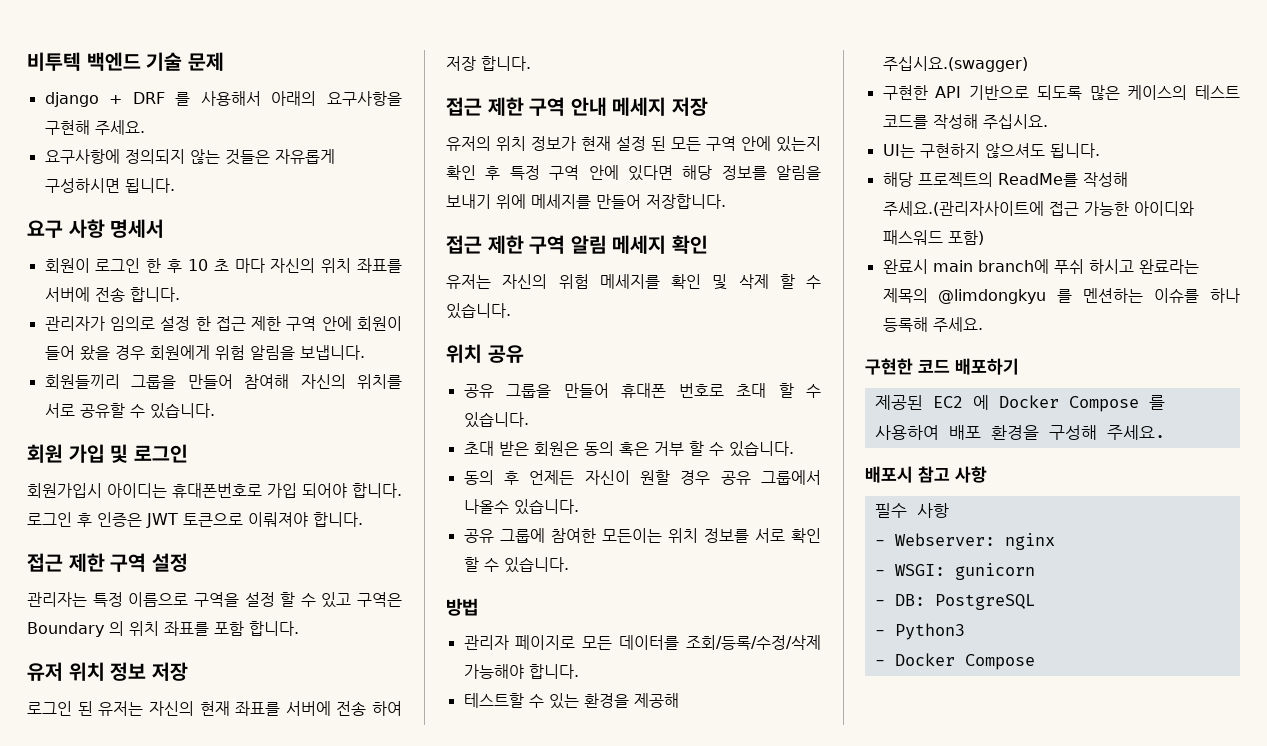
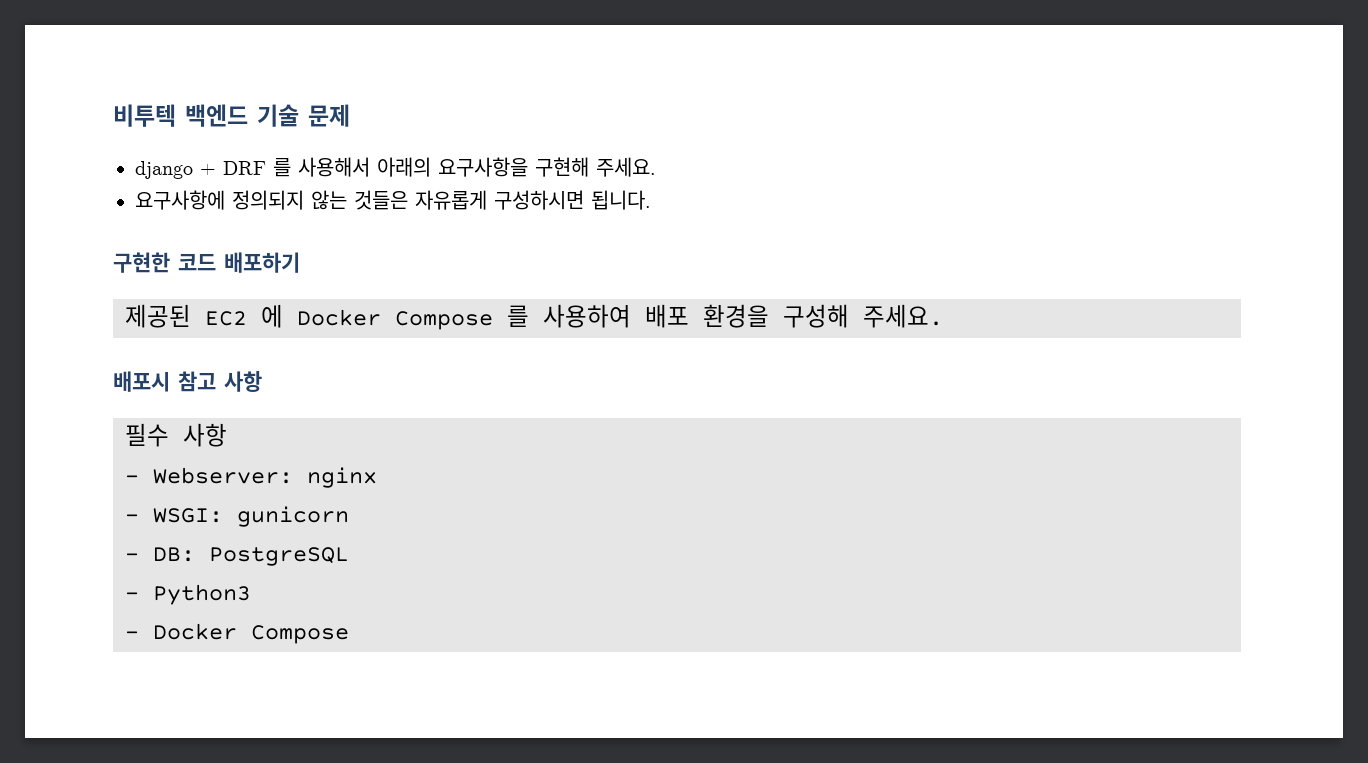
[27,219,165,238] [44,258,402,273] [44,287,180,302] [44,316,403,331] [44,345,365,361] [44,374,402,389] [44,403,215,419] [27,444,188,463] [27,483,402,498] [27,512,363,528] [27,553,188,572] [27,592,402,608] [27,621,299,637] [27,662,188,681] [27,701,402,716] [446,56,531,71] [446,97,708,116] [446,136,821,152] [446,165,821,181] [446,194,726,209] [446,235,708,254] [446,274,821,290] [446,303,511,319] [446,344,524,363] [463,383,821,398] [463,412,529,428] [463,441,794,457] [463,470,821,485] [463,499,579,515] [463,528,821,543] [463,557,569,573] [446,598,478,616] [463,635,821,650] [463,664,579,679] [463,693,679,709] [882,56,1028,72] [882,85,1240,100] [882,114,1048,129] [882,143,1100,158] [882,172,1128,187] [882,201,1194,216] [882,230,984,245] [882,259,1199,274] [882,288,1240,304] [882,317,983,332] // 요구 사항 명세서 // 회원이 로그인 한 후 10 초 마다 자신의 위치 좌표를 서버에 전송 합니다. // 관리자가 임의로 설정 한 접근 제한 구역 안에 회원이 들어 왔을 경우 회원에게 위험 알림을 보냅니다. // 회원들끼리 그룹을 만들어 참여해 자신의 위치를 서로 공유할 수 있습니다. // 회원 가입 및 로그인 // 회원가입시 아이디는 휴대폰번호로 가입 되어야 합니다. 로그인 후 인증은 JWT 토큰으로 이뤄져야 합니다. // 접근 제한 구역 설정 // 관리자는 특정 이름으로 구역을 설정 할 수 있고 구역은 Boundary 의 위치 좌표를 포함 합니다. // 유저 위치 정보 저장 // 로그인 된 유저는 자신의 현재 좌표를 서버에 전송 하여 저장 합니다. // 접근 제한 구역 안내 메세지 저장 // 유저의 위치 정보가 현재 설정 된 모든 구역 안에 있는지 확인 후 특정 구역 안에 있다면 해당 정보를 알림을 보내기 위에 메세지를 만들어 저장합니다. // 접근 제한 구역 알림 메세지 확인 // 유저는 자신의 위험 메세지를 확인 및 삭제 할 수 있습니다. // 위치 공유 // 공유 그룹을 만들어 휴대폰 번호로 초대 할 수 있습니다. // 초대 받은 회원은 동의 혹은 거부 할 수 있습니다. // 동의 후 언제든 자신이 원할 경우 공유 그룹에서 나올수 있습니다. // 공유 그룹에 참여한 모든이는 위치 정보를 서로 확인 할 수 있습니다. // 방법 // 관리자 페이지로 모든 데이터를 조회/등록/수정/삭제 가능해야 합니다. // 테스트할 수 있는 환경을 제공해 주십시요.(swagger) // 구현한 API 기반으로 되도록 많은 케이스의 테스트 코드를 작성해 주십시요. // UI는 구현하지 않으셔도 됩니다. // 해당 프로젝트의 ReadMe를 작성해 주세요.(관리자사이트에 접근 가능한 아이디와 패스워드 포함) // 완료시 main branch에 푸쉬 하시고 완료라는 제목의 @limdongkyu 를 멘션하는 이슈를 하나 등록해 주세요. -> (651, 200) none

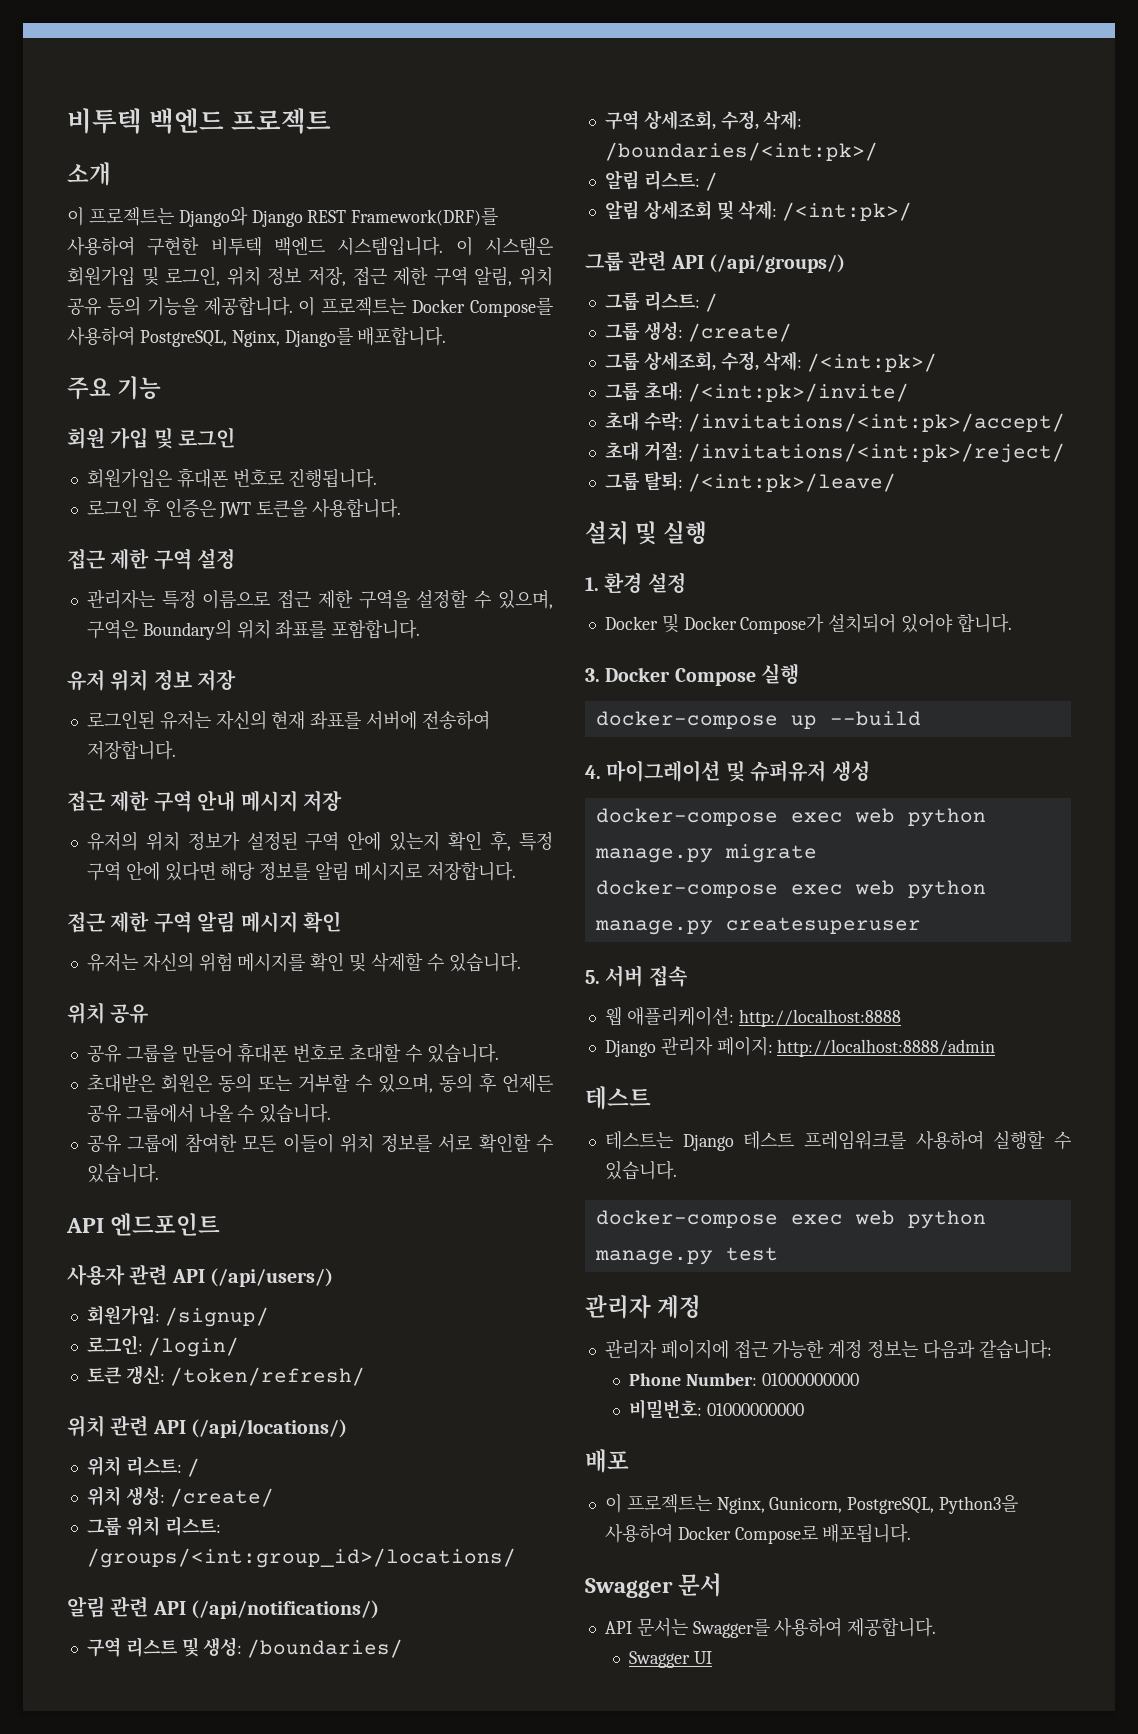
[113,104,350,127] [135,157,656,179] [135,190,651,210] [113,252,300,273] [125,304,943,330] [113,371,262,392] [125,423,227,447] [125,467,377,488] [125,506,349,527] [125,547,349,566] [125,584,251,605] [125,623,349,644] 비투텍 백엔드 기술 문제 // django + DRF 를 사용해서 아래의 요구사항을 구현해 주세요. // 요구사항에 정의되지 않는 것들은 자유롭게 구성하시면 됩니다. // 구현한 코드 배포하기 // 제공된 EC2 에 Docker Compose 를 사용하여 배포 환경을 구성해 주세요. // 배포시 참고 사항 // 필수 사항 // - Webserver: nginx // - WSGI: gunicorn // - DB: PostgreSQL // - Python3 // - Docker Compose -> [67,108,331,134] [67,162,111,186] [67,206,499,227] [67,236,553,256] [67,266,554,286] [67,296,553,317] [67,326,447,347] [67,376,162,400] [67,427,236,449] [86,468,378,488] [86,498,402,519] [67,548,236,570] [86,589,553,609] [86,619,421,640] [67,669,237,691] [86,710,490,730] [86,740,176,760] [67,790,342,812] [86,831,553,851] [86,861,516,881] [67,911,341,933] [86,952,521,972] [67,1002,149,1024] [86,1043,499,1063] [86,1073,553,1093] [86,1103,332,1123] [86,1133,553,1153] [86,1163,159,1183] [66,1213,221,1236] [67,1264,334,1287] [86,1305,269,1327] [86,1335,239,1357] [86,1365,365,1386] [67,1415,348,1438] [86,1456,200,1477] [86,1486,274,1507] [86,1516,221,1536] [86,1548,516,1568] [67,1596,380,1619] [86,1637,404,1658] [604,110,803,130] [604,142,878,161] [604,170,718,191] [604,200,913,221] [585,250,846,273] [604,291,718,312] [604,321,792,342] [604,351,938,372] [604,381,909,402] [604,411,1065,432] [604,441,1065,463] [604,471,896,492] [585,521,708,545] [585,572,686,593] [604,613,1012,634] [585,663,800,686] [595,711,921,729] [585,760,870,782] [595,808,986,827] [594,844,817,863] [595,880,986,899] [594,917,921,935] [585,965,687,987] [604,1006,901,1027] [604,1036,996,1057] [585,1086,651,1110] [604,1131,1071,1151] [604,1160,677,1180] [595,1210,986,1229] [594,1247,778,1265] [585,1295,702,1319] [604,1339,1052,1359] [628,1373,859,1386] [628,1399,804,1419] [585,1449,629,1473] [604,1494,1019,1514] [604,1523,912,1544] [585,1573,723,1598] [604,1617,937,1638] [628,1651,712,1668] 비투텍 백엔드 프로젝트 // 소개 // 이 프로젝트는 Django와 Django REST Framework(DRF)를 사용하여 구현한 비투텍 백엔드 시스템입니다. 이 시스템은 회원가입 및 로그인, 위치 정보 저장, 접근 제한 구역 알림, 위치 공유 등의 기능을 제공합니다. 이 프로젝트는 Docker Compose를 사용하여 PostgreSQL, Nginx, Django를 배포합니다. // 주요 기능 // 회원 가입 및 로그인 // 회원가입은 휴대폰 번호로 진행됩니다. // 로그인 후 인증은 JWT 토큰을 사용합니다. // 접근 제한 구역 설정 // 관리자는 특정 이름으로 접근 제한 구역을 설정할 수 있으며, 구역은 Boundary의 위치 좌표를 포함합니다. // 유저 위치 정보 저장 // 로그인된 유저는 자신의 현재 좌표를 서버에 전송하여 저장합니다. // 접근 제한 구역 안내 메시지 저장 // 유저의 위치 정보가 설정된 구역 안에 있는지 확인 후, 특정 구역 안에 있다면 해당 정보를 알림 메시지로 저장합니다. // 접근 제한 구역 알림 메시지 확인 // 유저는 자신의 위험 메시지를 확인 및 삭제할 수 있습니다. // 위치 공유 // 공유 그룹을 만들어 휴대폰 번호로 초대할 수 있습니다. // 초대받은 회원은 동의 또는 거부할 수 있으며, 동의 후 언제든 공유 그룹에서 나올 수 있습니다. // 공유 그룹에 참여한 모든 이들이 위치 정보를 서로 확인할 수 있습니다. // API 엔드포인트 // 사용자 관련 API (/api/users/) // 회원가입: /signup/ // 로그인: /login/ // 토큰 갱신: /token/refresh/ // 위치 관련 API (/api/locations/) // 위치 리스트: / // 위치 생성: /create/ // 그룹 위치 리스트: /groups/<int:group_id>/locations/ // 알림 관련 API (/api/notifications/) // 구역 리스트 및 생성: /boundaries/ // 구역 상세조회, 수정, 삭제: /boundaries/<int:pk>/ // 알림 리스트: / // 알림 상세조회 및 삭제: /<int:pk>/ // 그룹 관련 API (/api/groups/) // 그룹 리스트: / // 그룹 생성: /create/ // 그룹 상세조회, 수정, 삭제: /<int:pk>/ // 그룹 초대: /<int:pk>/invite/ // 초대 수락: /invitations/<int:pk>/accept/ // 초대 거절: /invitations/<int:pk>/reject/ // 그룹 탈퇴: /<int:pk>/leave/ // 설치 및 실행 // 1. 환경 설정 // Docker 및 Docker Compose가 설치되어 있어야 합니다. // 3. Docker Compose 실행 // docker-compose up --build // 4. 마이그레이션 및 슈퍼유저 생성 // docker-compose exec web python manage.py migrate // docker-compose exec web python manage.py createsuperuser // 5. 서버 접속 // 웹 애플리케이션: http://localhost:8888 // Django 관리자 페이지: http://localhost:8888/admin // 테스트 // 테스트는 Django 테스트 프레임워크를 사용하여 실행할 수 있습니다. // docker-compose exec web python manage.py test // 관리자 계정 // 관리자 페이지에 접근 가능한 계정 정보는 다음과 같습니다: // Phone Number: 01000000000 // 비밀번호: 01000000000 // 배포 // 이 프로젝트는 Nginx, Gunicorn, PostgreSQL, Python3을 사용하여 Docker Compose로 배포됩니다. // Swagger 문서 // API 문서는 Swagger를 사용하여 제공합니다. // Swagger UI

